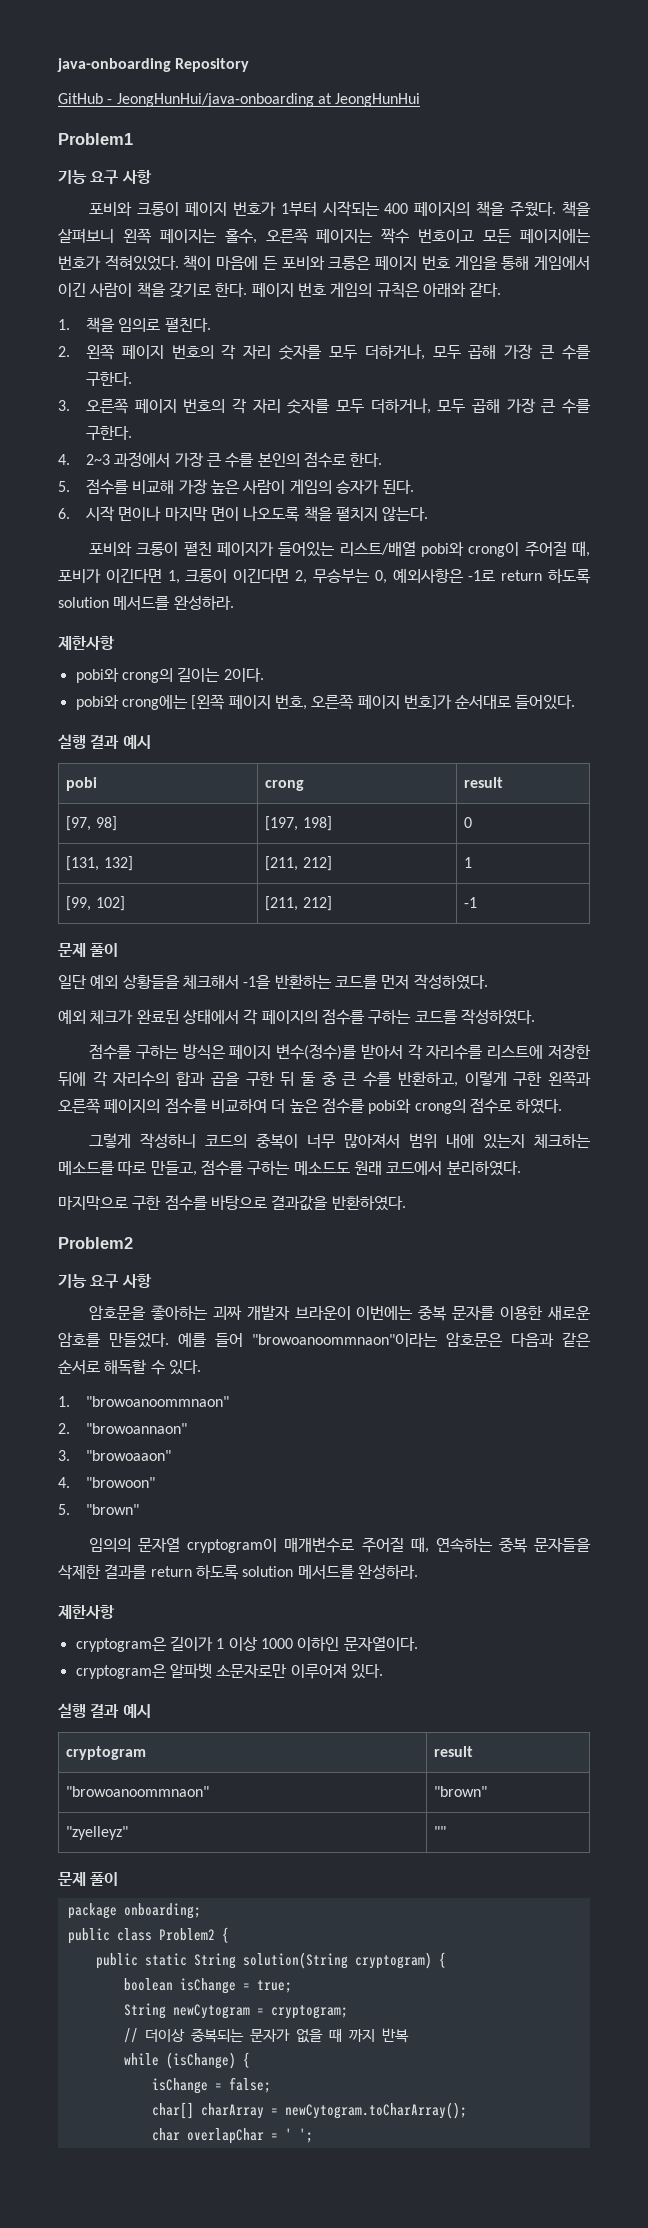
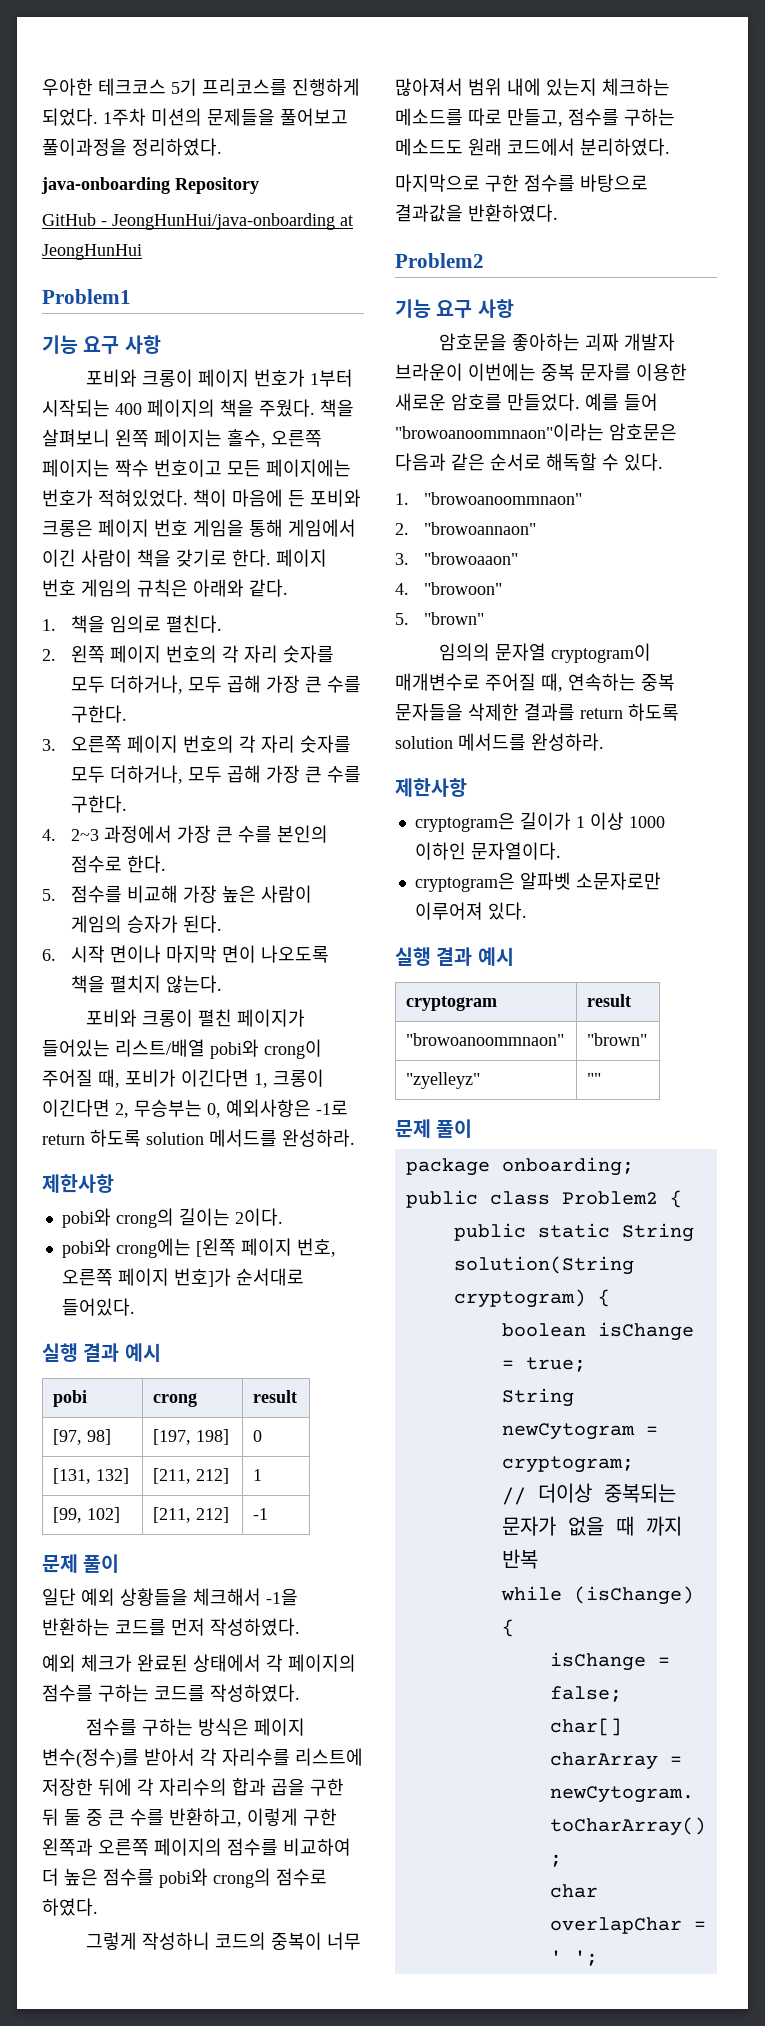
(57, 65) none -> [42,78,360,96] [42,108,348,126] [42,138,222,156] 우아한 테크코스 5기 프리코스를 진행하게 되었다. 1주차 미션의 문제들을 풀어보고 풀이과정을 정리하였다. //

